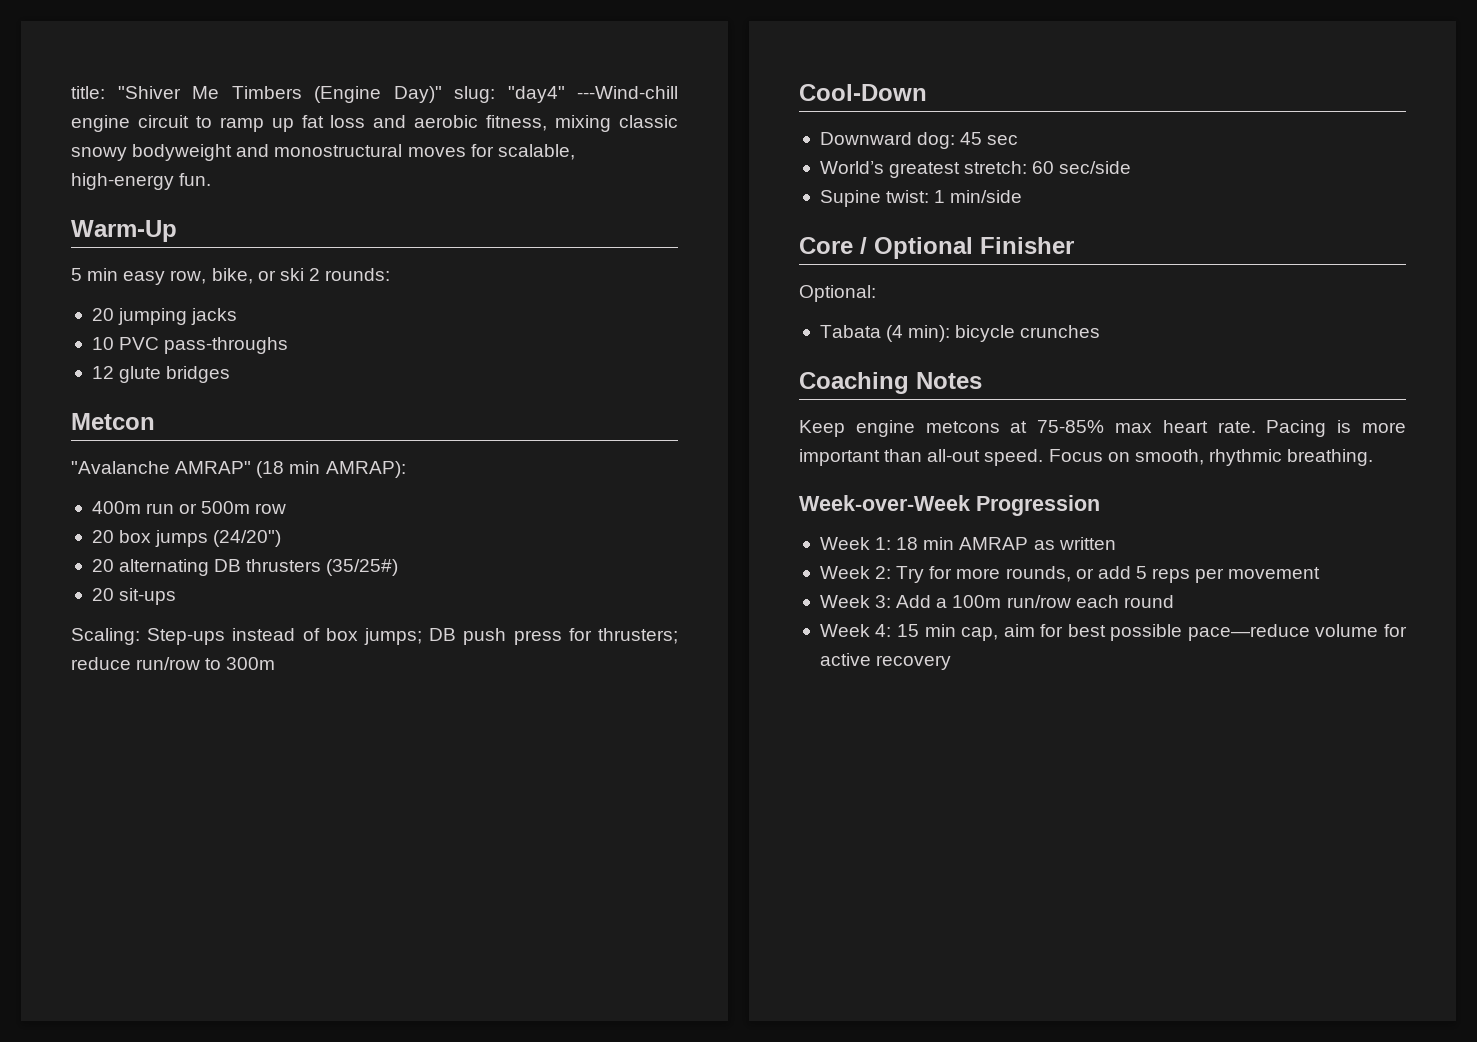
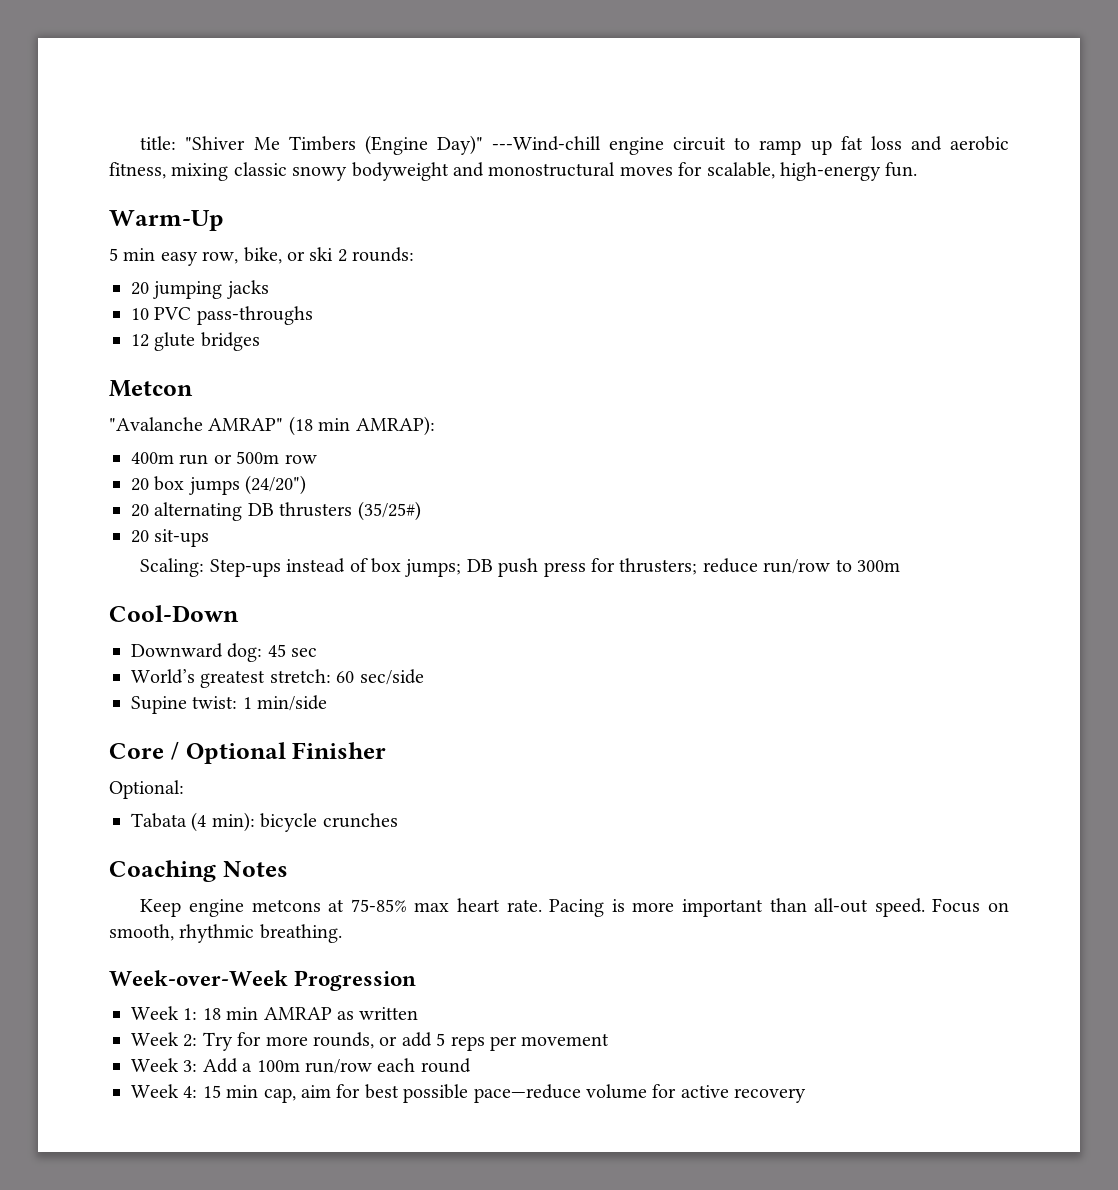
[454,86,565,103] slug: "day4" -> (483, 145) none

